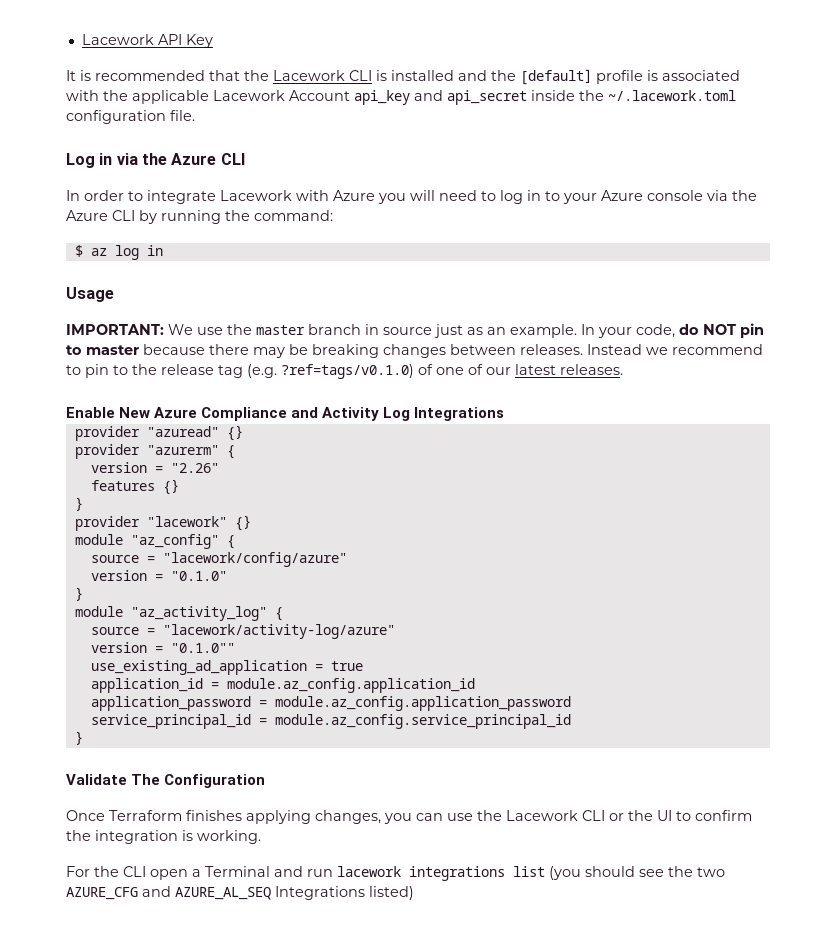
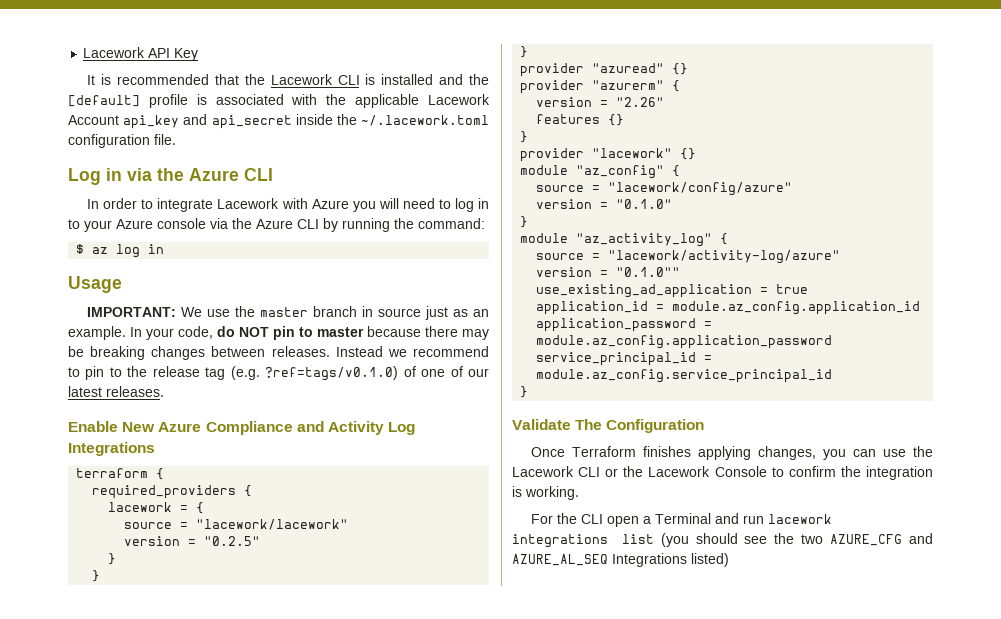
(505, 414) none -> [76,468,165,480] [92,485,253,499] [108,502,205,514] [124,519,349,530] [124,536,261,546] [108,553,117,565] [92,570,101,582] [520,46,529,58] // terraform { // required_providers { // lacework = { // source = "lacework/lacework" // version = "0.2.5" // } // } // }
[657,810,672,821] UI -> [648,466,767,477] Lacework Console

